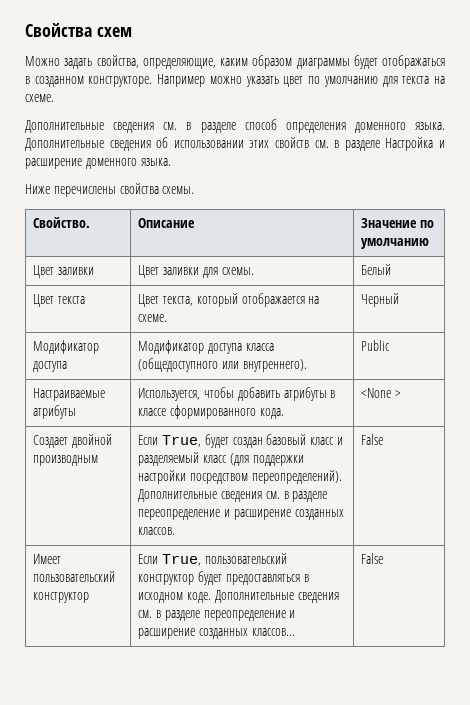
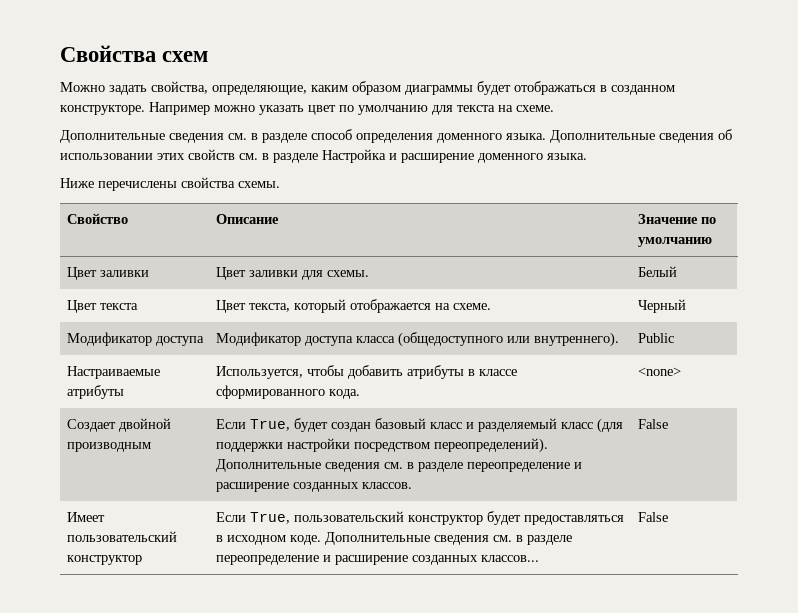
[33,217,91,228] Свойство. -> [66,213,128,224] Свойство
[361,388,402,398] <None > -> [637,367,681,376] <none>

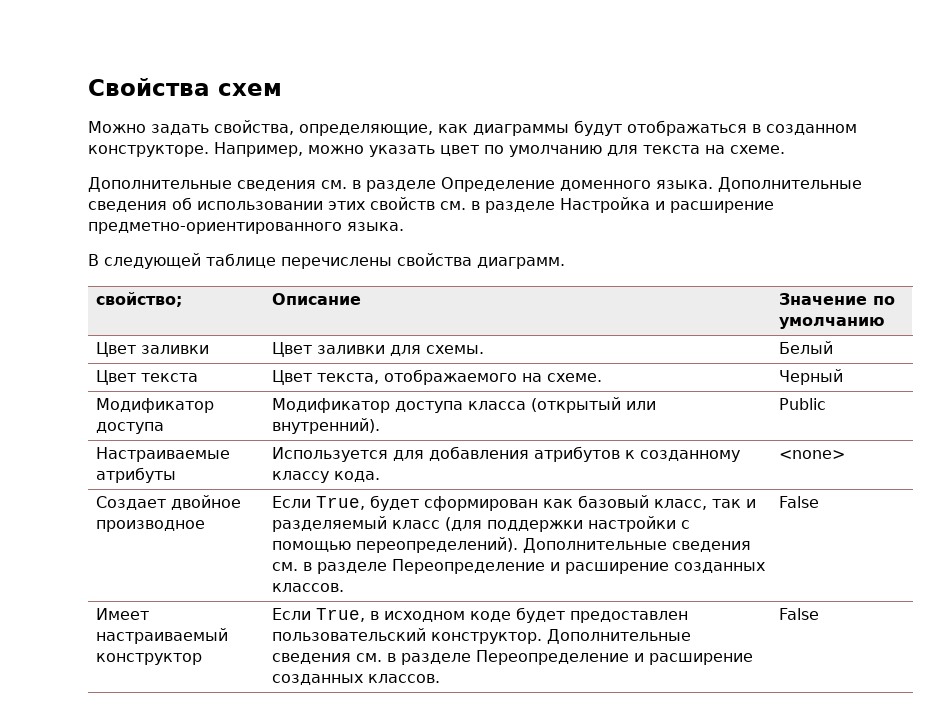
[311,81,511,95] каким образом диаграммы будет -> [438,120,622,136] как диаграммы будут
[149,102,210,115] Например -> [214,142,303,157] Например,
[311,129,433,143] способ определения -> [441,177,555,192] Определение
[478,153,543,163] доменного -> [88,222,342,234] предметно-ориентированного
[60,177,280,191] [66,213,128,224] Ниже перечислены свойства схемы. // Свойство -> [88,253,565,269] [95,292,182,307] В следующей таблице перечислены свойства диаграмм. // свойство;
[293,299,431,313] который отображается -> [383,369,517,385] отображаемого
[397,332,619,347] (общедоступного или внутреннего). -> [530,397,656,413] [271,418,380,434] (открытый или внутренний).
[215,365,517,379] [215,385,325,399] Используется, чтобы добавить атрибуты в классе сформированного -> [271,446,740,462] [271,471,329,483] Используется для добавления атрибутов к созданному классу
[118,418,171,432] [66,442,151,452] двойной производным -> [170,495,241,510] [95,520,205,532] двойное производное
[330,418,462,432] создан базовый класс -> [423,495,741,511] сформирован как базовый класс, так
[353,442,430,452] посредством -> [680,520,690,529] [271,541,351,552] с помощью
[466,462,570,472] переопределение -> [391,559,545,574] Переопределение
[66,531,177,542] пользовательский -> [95,628,228,644] настраиваемый
[293,511,624,525] [215,532,572,545] [215,555,539,565] пользовательский конструктор будет предоставляться в исходном коде. Дополнительные сведения см. в разделе переопределение и расширение созданных классов... -> [369,607,688,623] [271,628,691,644] [271,650,753,665] [271,674,440,685] в исходном коде будет предоставлен пользовательский конструктор. Дополнительные сведения см. в разделе Переопределение и расширение созданных классов.

